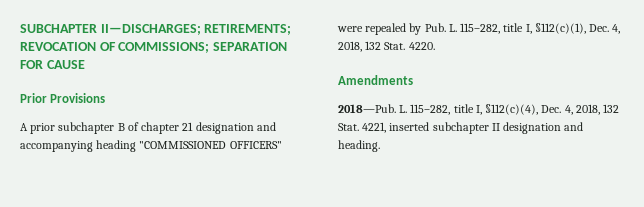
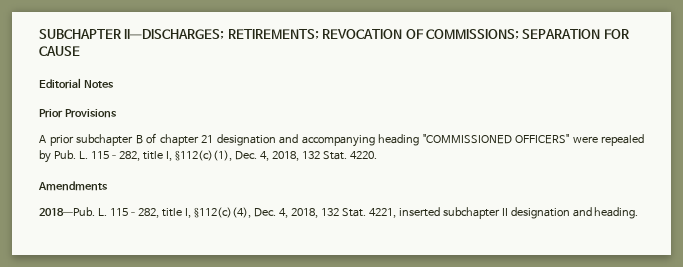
(85, 64) none -> [39,78,114,89] // Editorial Notes

